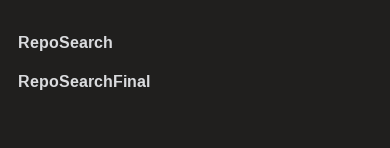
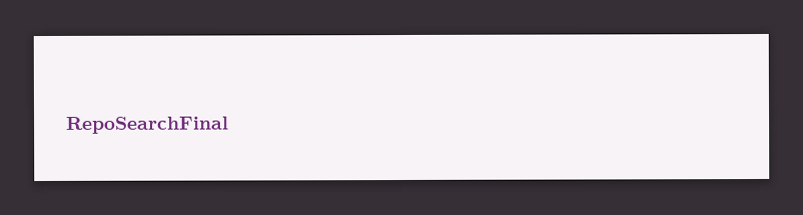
[18,36,113,51] RepoSearch // -> (66, 125) none

